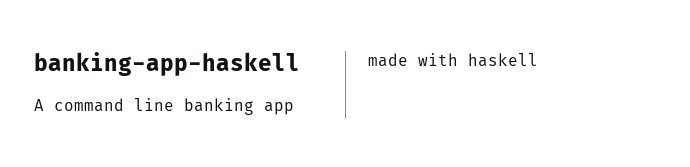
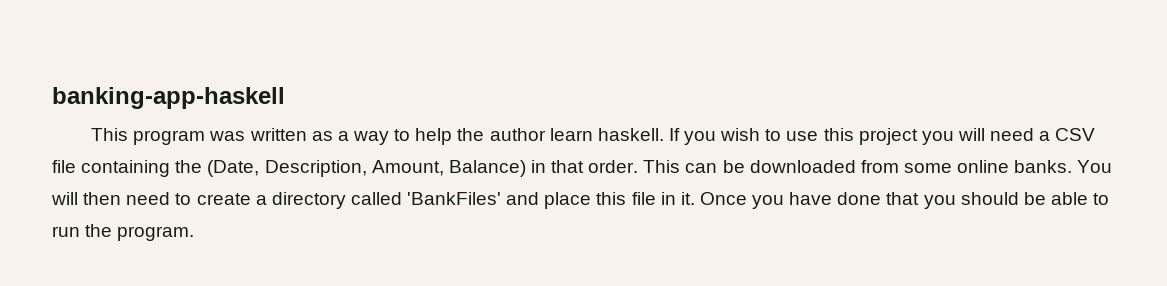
[34,98,294,115] [368,53,538,67] A command line banking app made with haskell -> [91,128,1096,145] [52,160,1113,177] [51,192,1110,209] [52,224,195,241] This program was written as a way to help the author learn haskell. If you wish to use this project you will need a CSV file containing the (Date, Description, Amount, Balance) in that order. This can be downloaded from some online banks. You will then need to create a directory called 'BankFiles' and place this file in it. Once you have done that you should be able to run the program.

